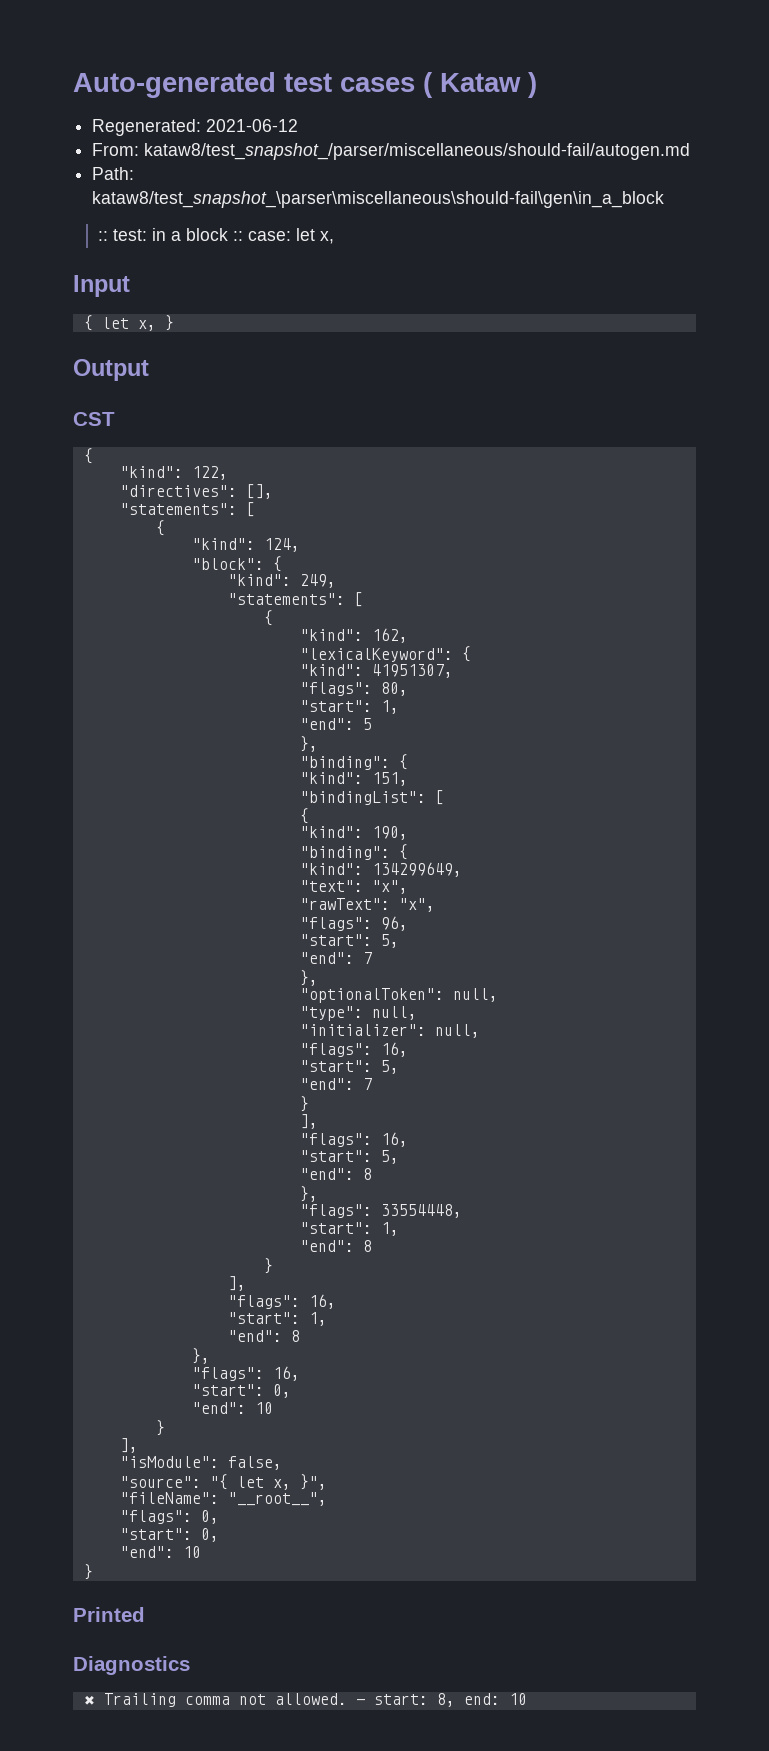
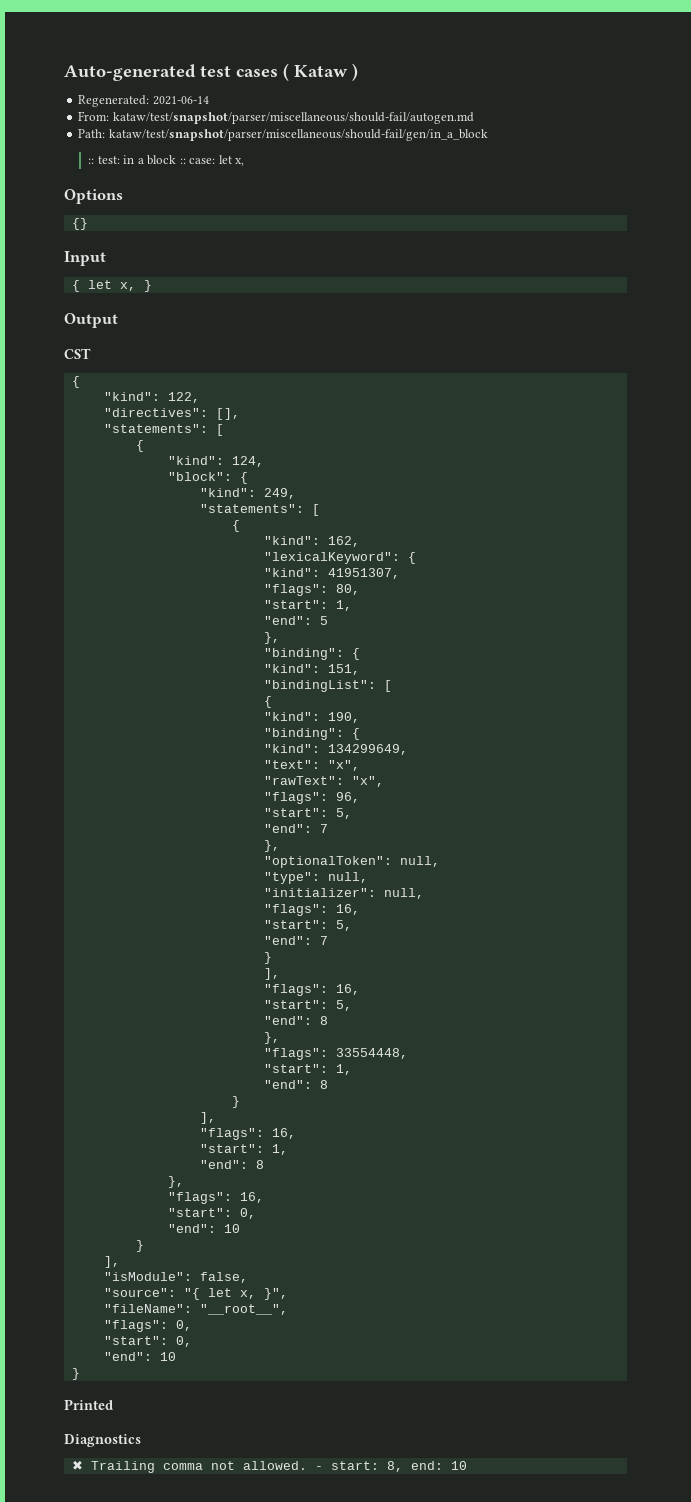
[206,119,299,132] 2021-06-12 -> [152,96,209,105] 2021-06-14
[144,143,691,160] kataw8/test_snapshot_/parser/miscellaneous/should-fail/autogen.md -> [112,112,474,124] kataw/test/snapshot/parser/miscellaneous/should-fail/autogen.md
[92,191,665,208] kataw8/test_snapshot_\parser\miscellaneous\should-fail\gen\in_a_block -> [108,129,488,141] kataw/test/snapshot/parser/miscellaneous/should-fail/gen/in_a_block
(334, 237) none -> [64,189,123,204] [71,218,88,230] // Options // {}

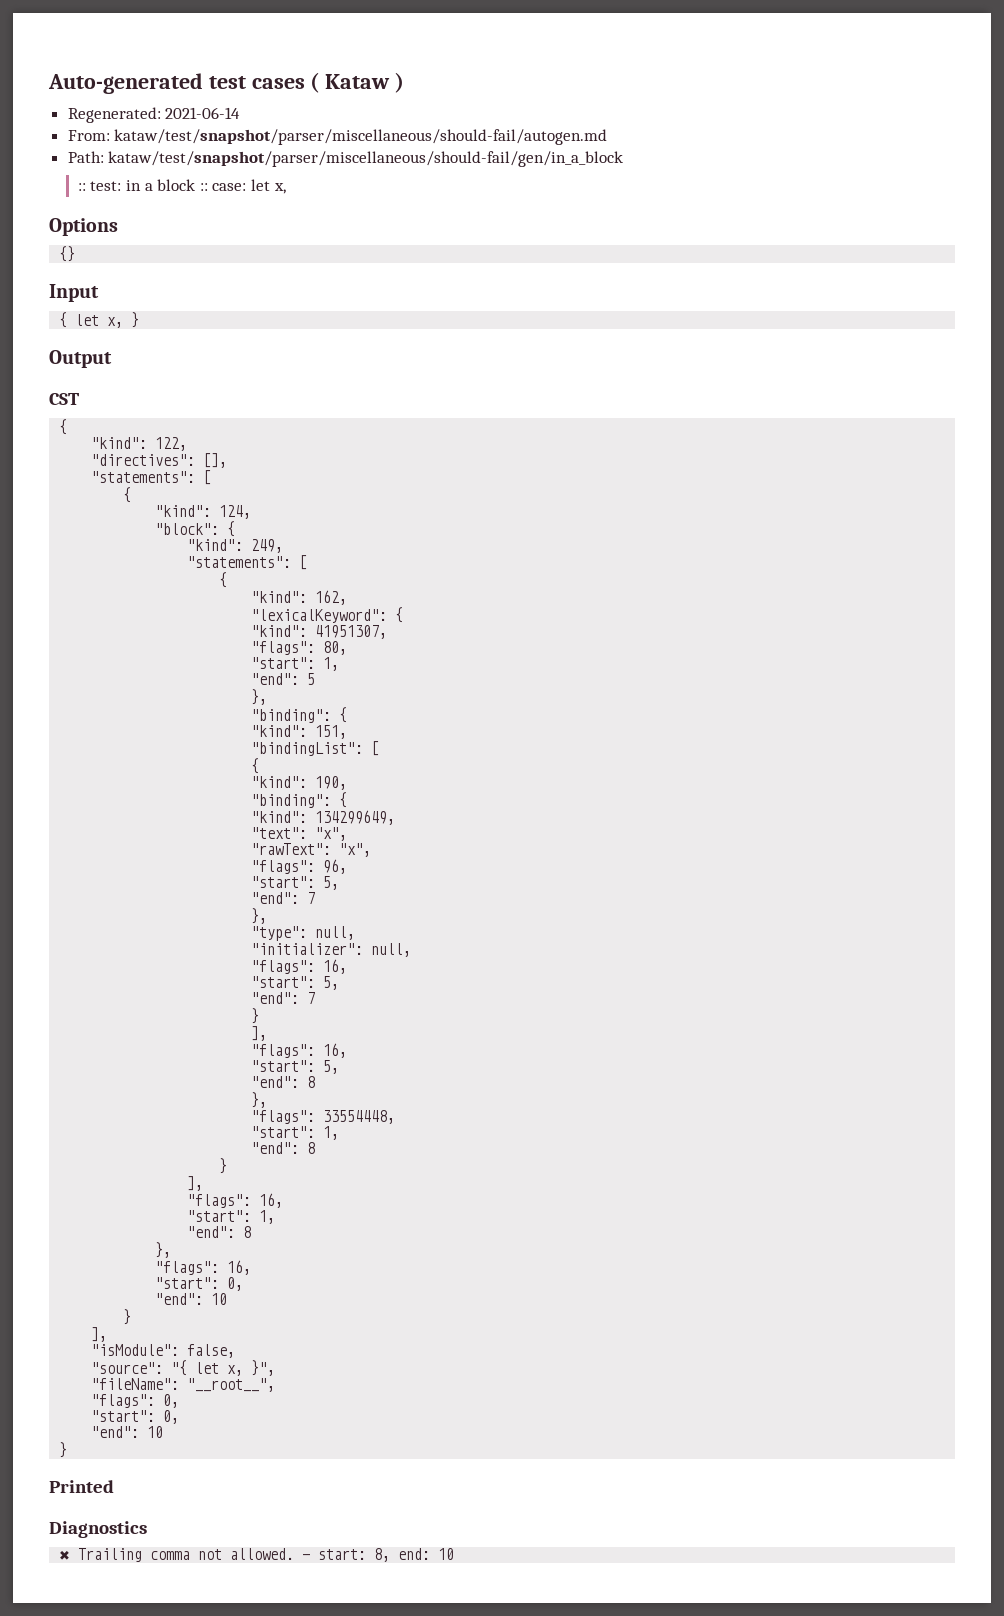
[263,856,440,868] // "optionalToken": null, -> (268, 916) none

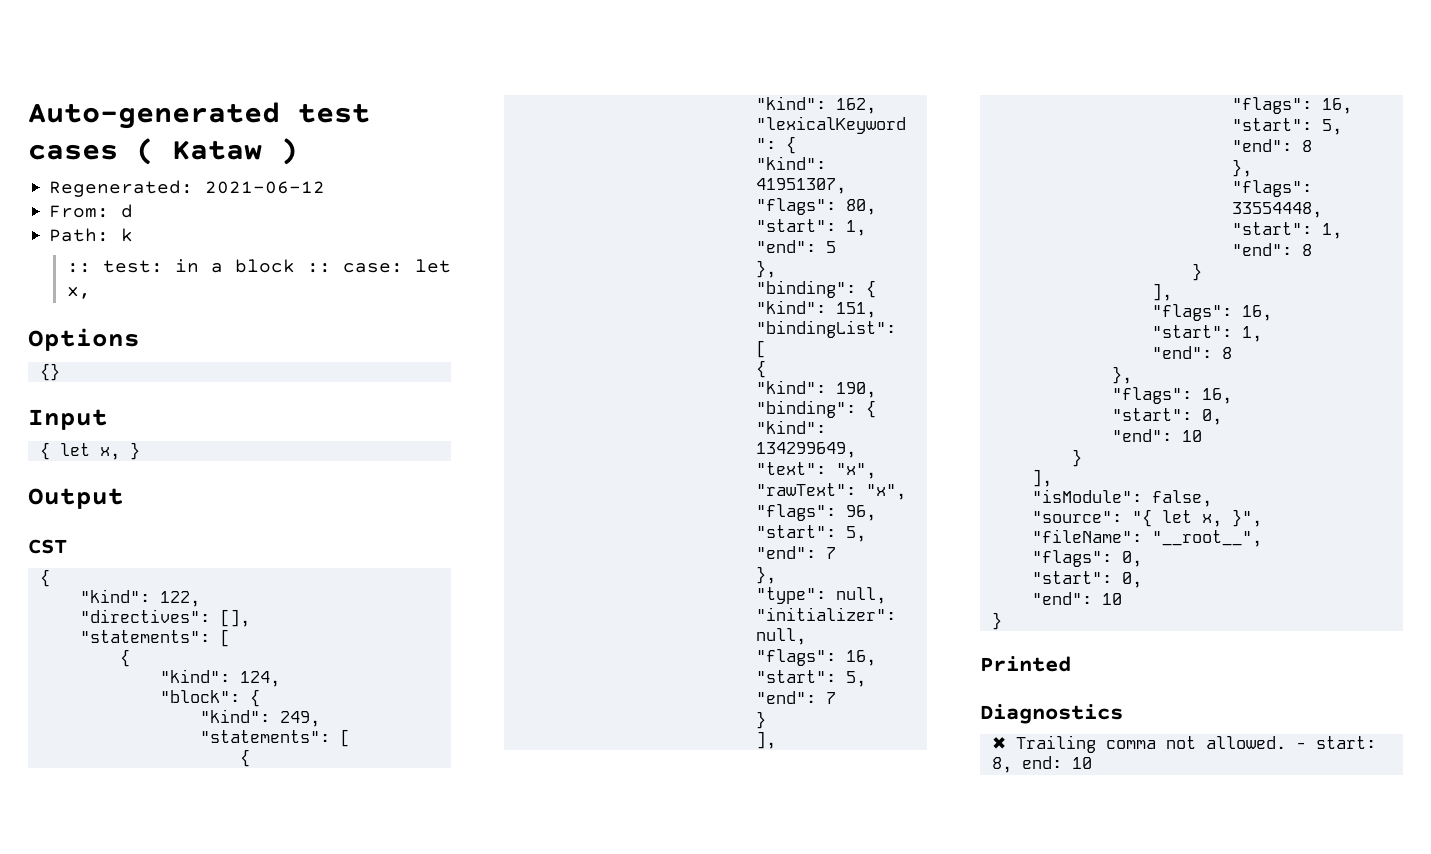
[165,107,241,119] 2021-06-14 -> [205,181,326,194] 2021-06-12
[114,129,608,145] kataw/test/snapshot/parser/miscellaneous/should-fail/autogen.md -> [121,204,134,218] d
[108,151,624,167] kataw/test/snapshot/parser/miscellaneous/should-fail/gen/in_a_block -> [121,228,134,242] k

